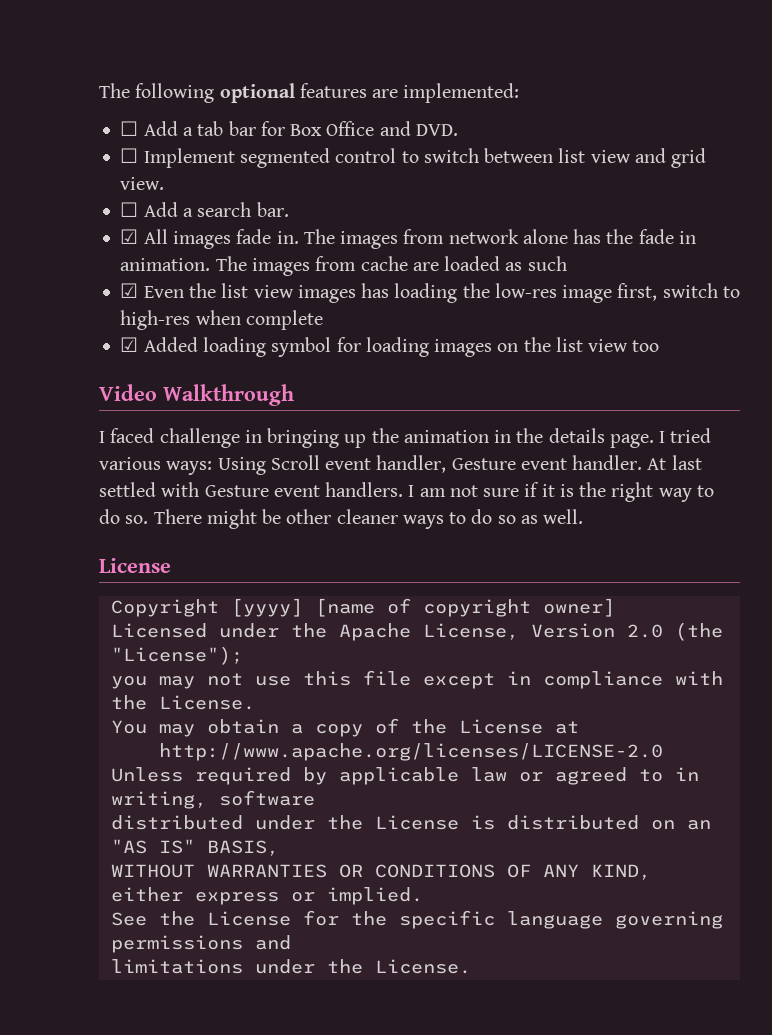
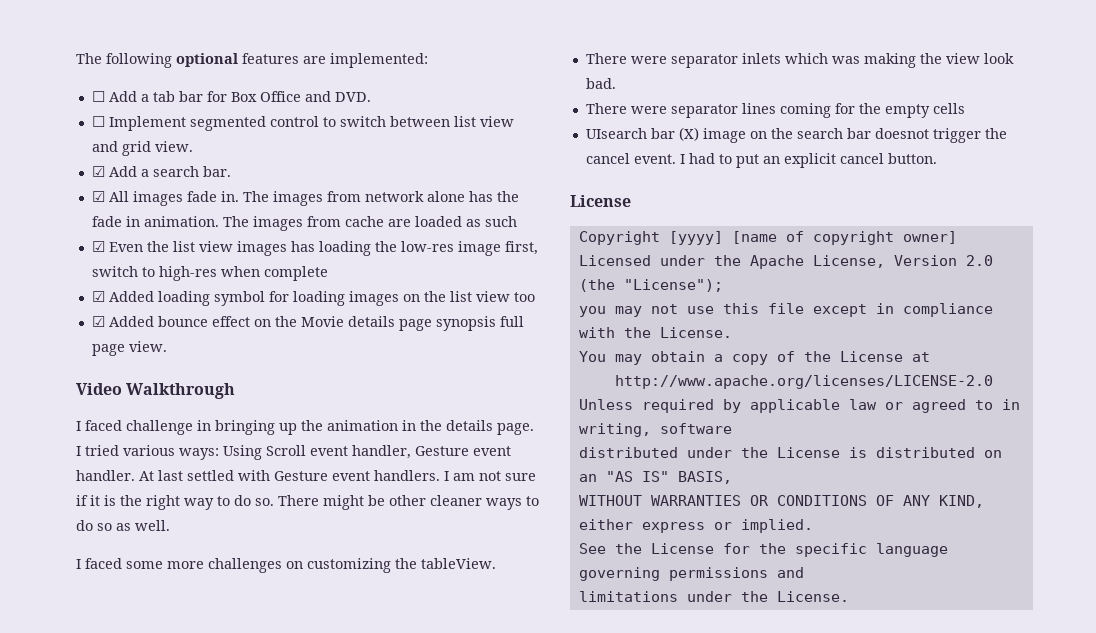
[120,202,139,217] ☐ -> [91,166,105,177] ☑
(660, 346) none -> [91,316,524,331] [91,341,167,356] // ☑ Added bounce effect on the Movie details page synopsis full page view.
(584, 516) none -> [76,558,496,573] [585,53,1014,68] [585,78,616,89] [585,103,965,118] [585,127,1007,143] [585,153,937,168] // I faced some more challenges on customizing the tableView. // There were separator inlets which was making the view look bad. // There were separator lines coming for the empty cells // UIsearch bar (X) image on the search bar doesnot trigger the cancel event. I had to put an explicit cancel button.

